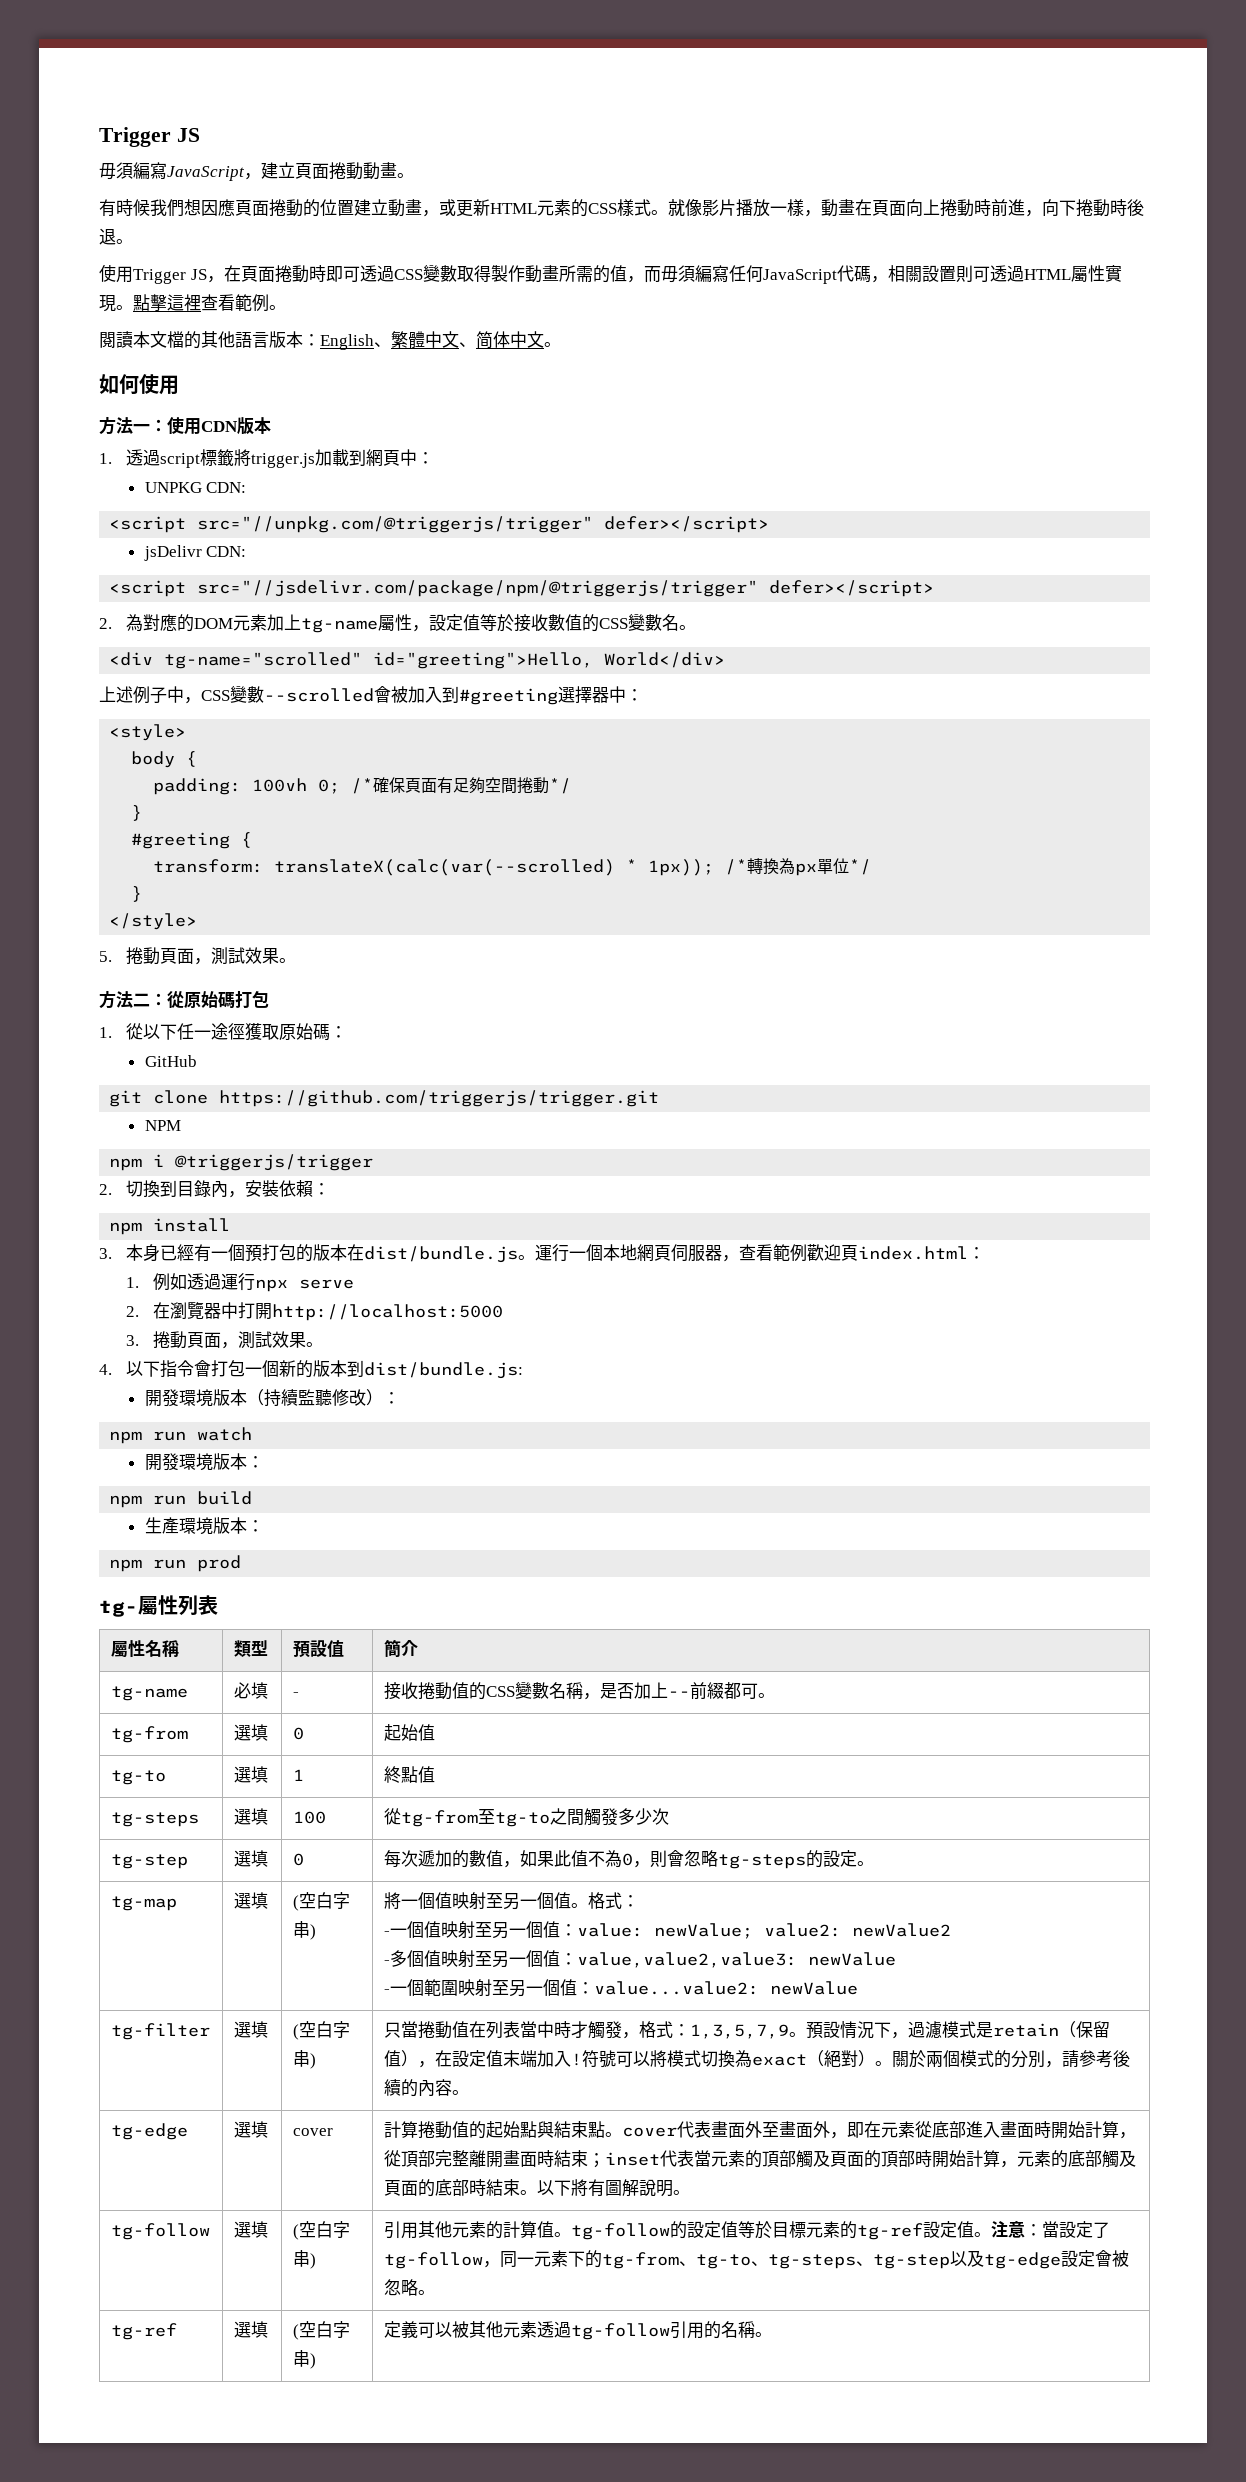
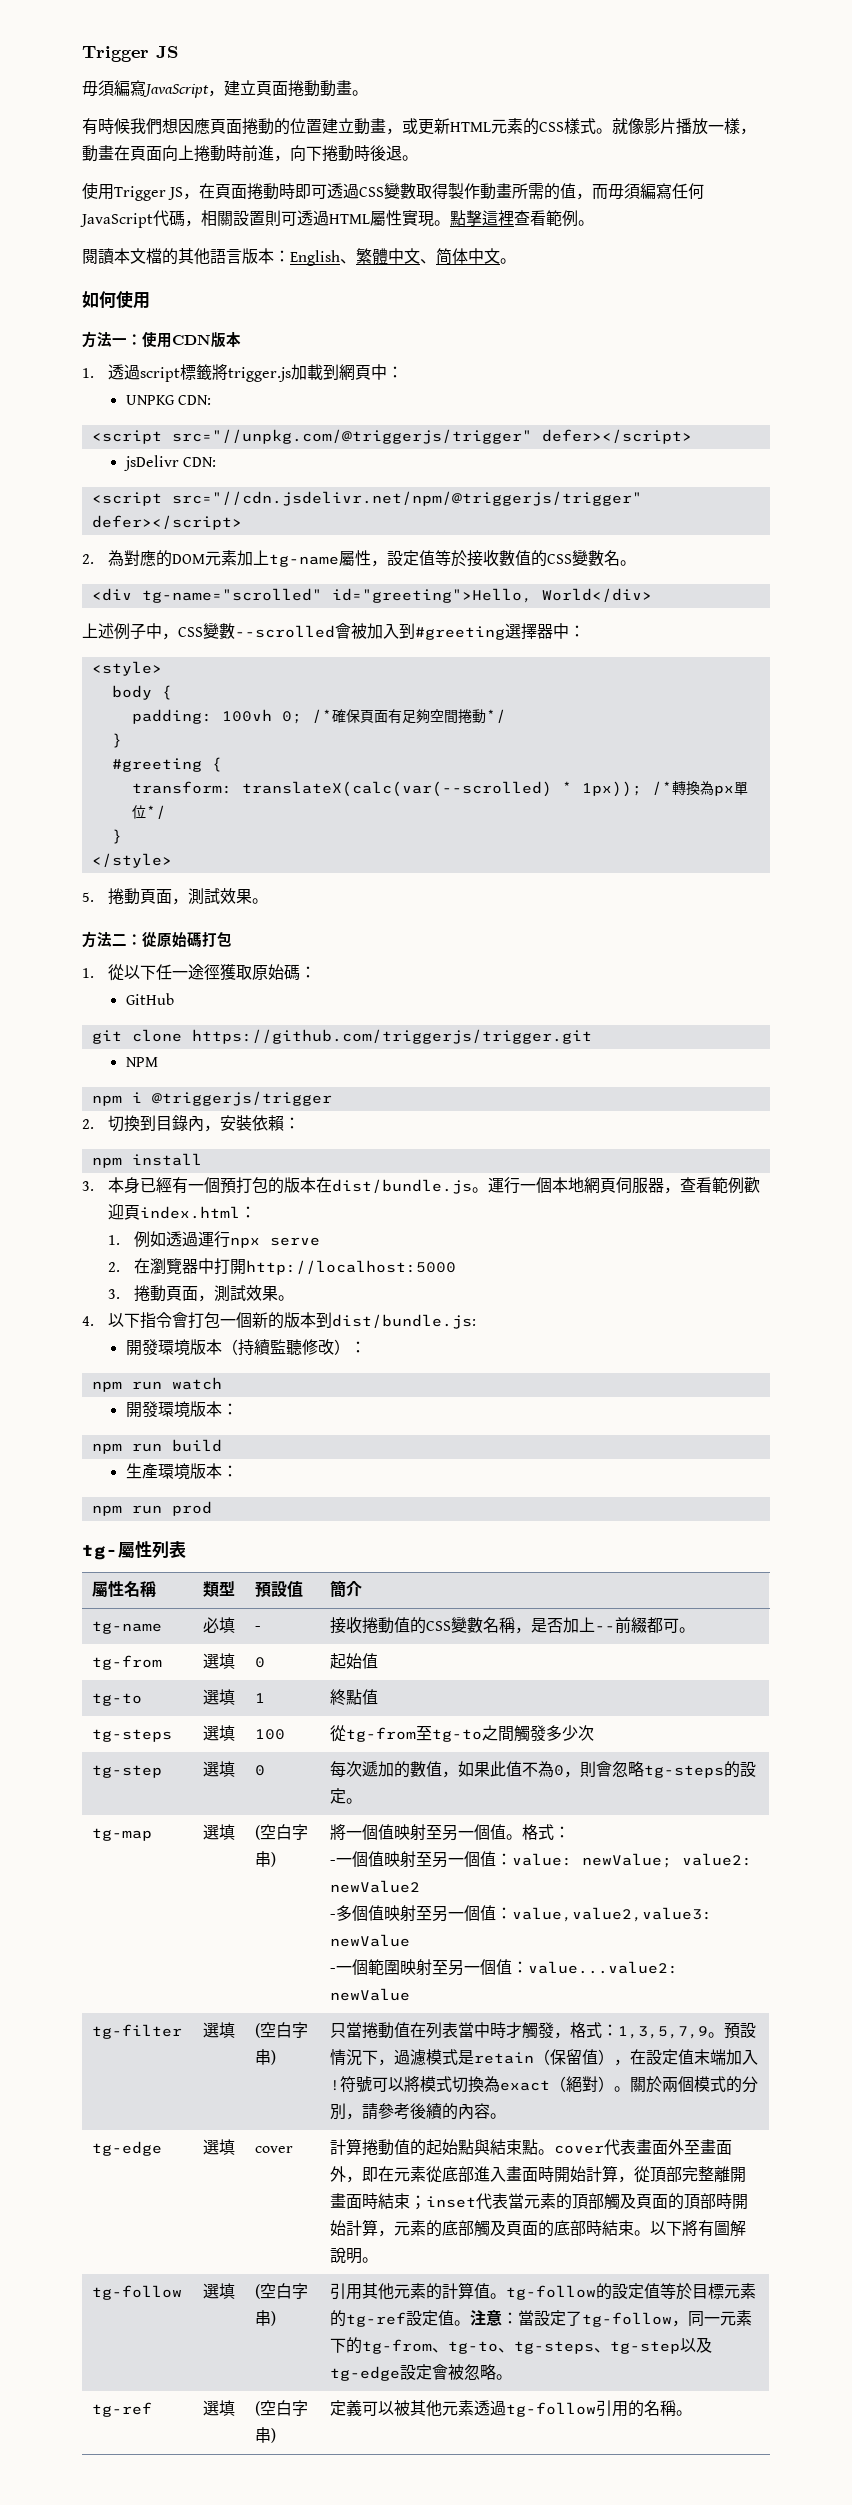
[197,580,759,597] src="//jsdelivr.com/package/npm/@triggerjs/trigger" -> [171,491,642,506] src="//cdn.jsdelivr.net/npm/@triggerjs/trigger"

